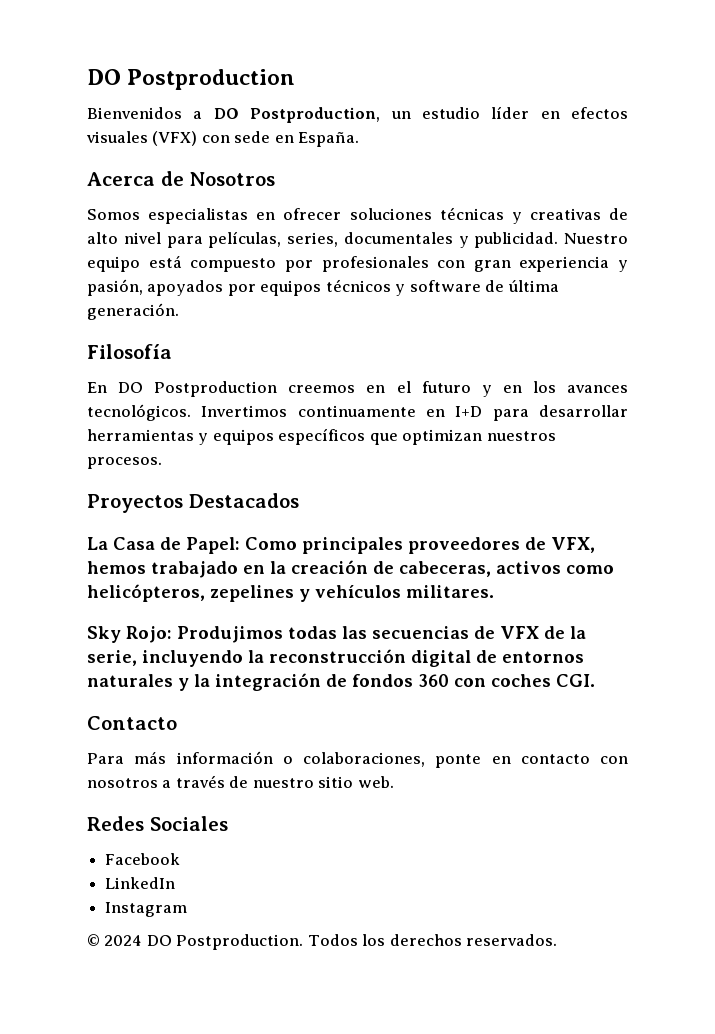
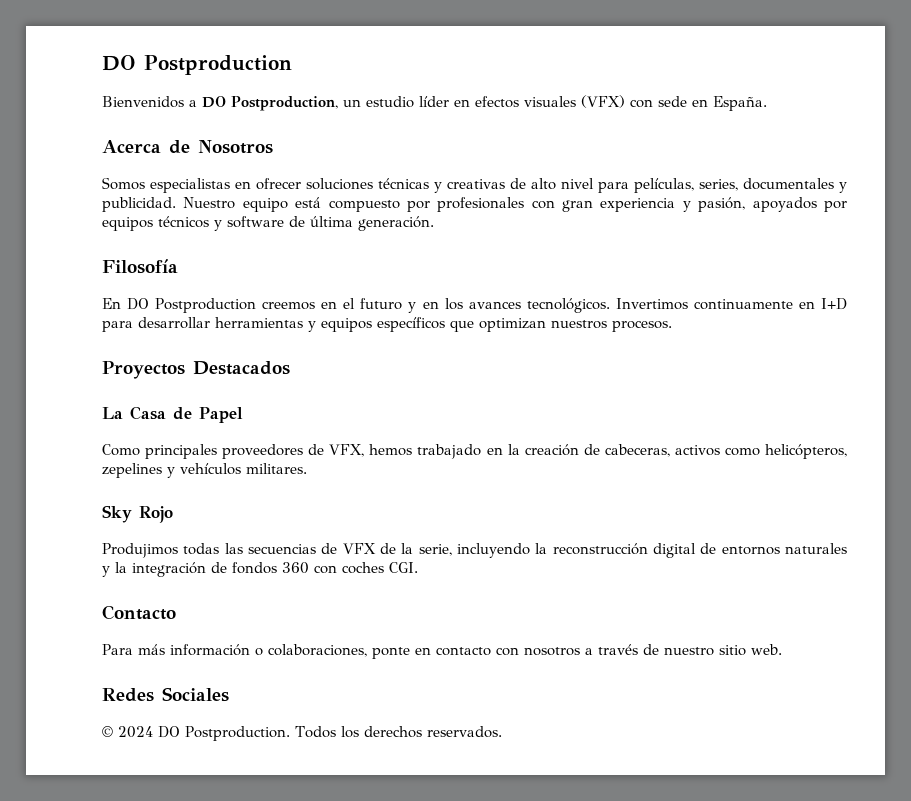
[186,537,240,554] Papel: -> [199,407,243,423] Papel //
[126,626,172,643] Rojo: -> [139,506,173,523] Rojo //
[105,853,181,865] [105,877,176,889] [105,902,188,917] // Facebook // LinkedIn // Instagram -> (229, 694) none

